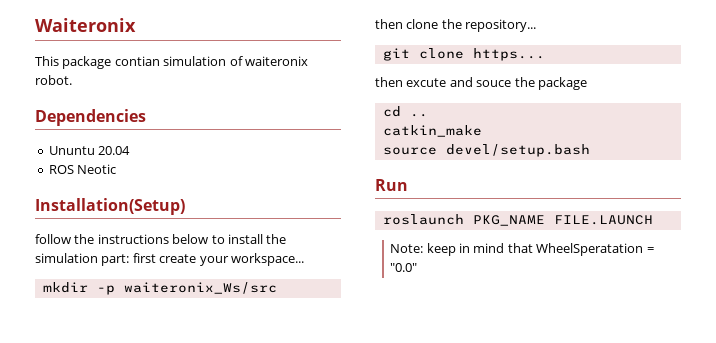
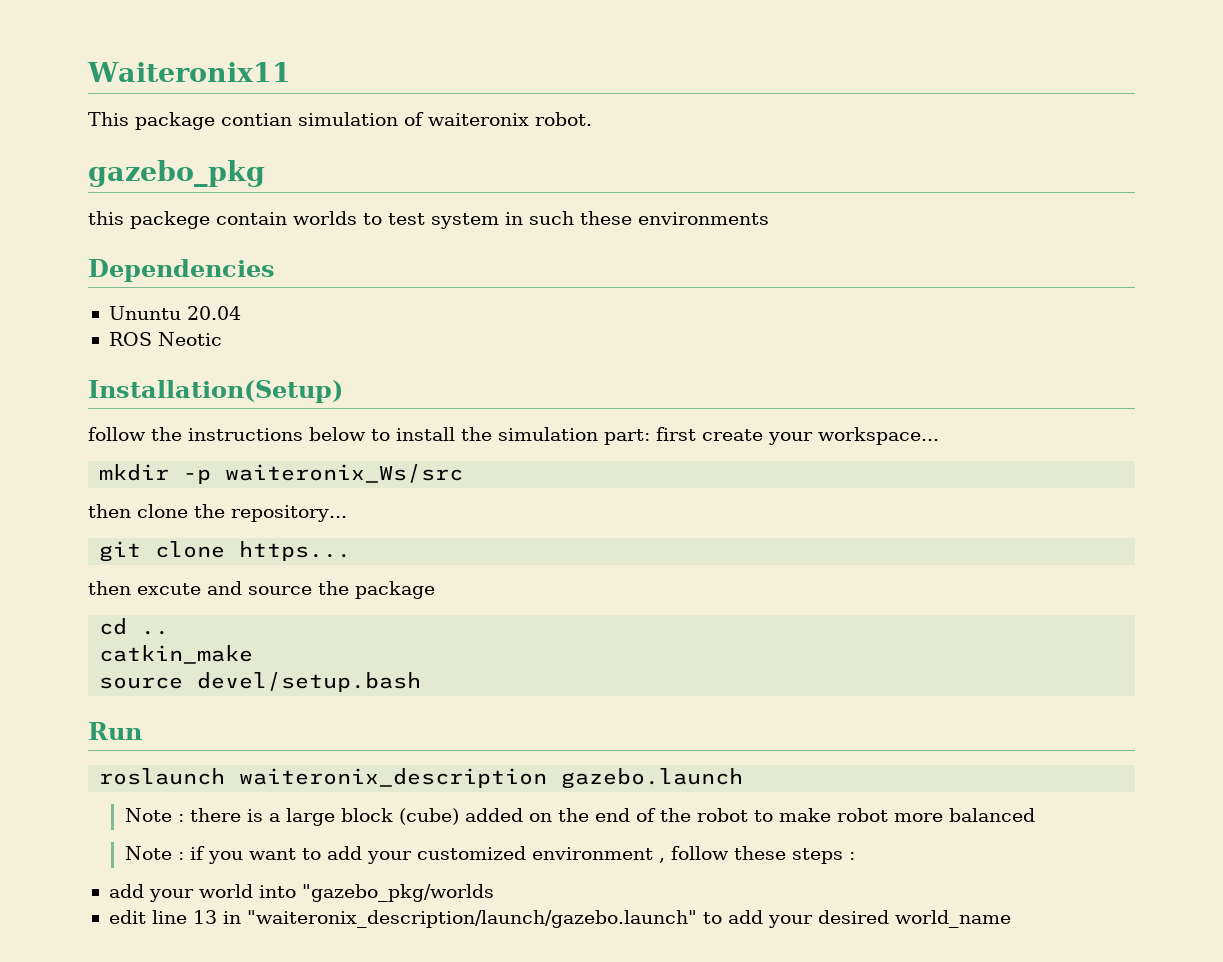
[35,18,136,32] Waiteronix -> [87,62,291,82] Waiteronix11
(72, 80) none -> [88,160,265,187] [88,211,769,229] // gazebo_pkg // this packege contain worlds to test system in such these environments
[476,80,512,87] souce -> [248,586,312,595] source
[472,215,653,226] [390,243,654,256] [390,263,418,272] PKG_NAME FILE.LAUNCH // Note: keep in mind that WheelSperatation = "0.0" -> [239,768,744,789] [124,808,1035,826] [124,846,855,864] [108,884,494,902] [108,910,1011,928] waiteronix_description gazebo.launch // Note : there is a large block (cube) added on the end of the robot to make robot more balanced // Note : if you want to add your customized environment , follow these steps : // add your world into "gazebo_pkg/worlds // edit line 13 in "waiteronix_description/launch/gazebo.launch" to add your desired world_name

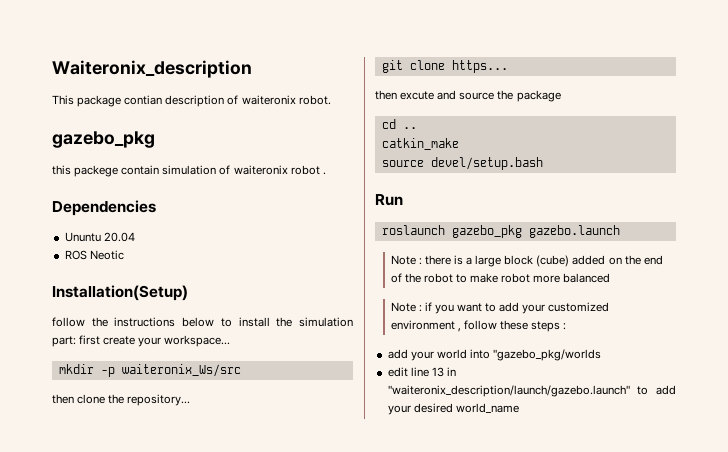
[87,62,291,82] Waiteronix11 -> [52,60,252,78] Waiteronix_description
[298,112,398,126] simulation -> [165,95,225,107] description
[293,211,769,229] worlds to test system in such these environments -> [162,165,326,175] simulation of waiteronix robot .
[239,768,548,788] waiteronix_description -> [451,225,522,238] gazebo_pkg

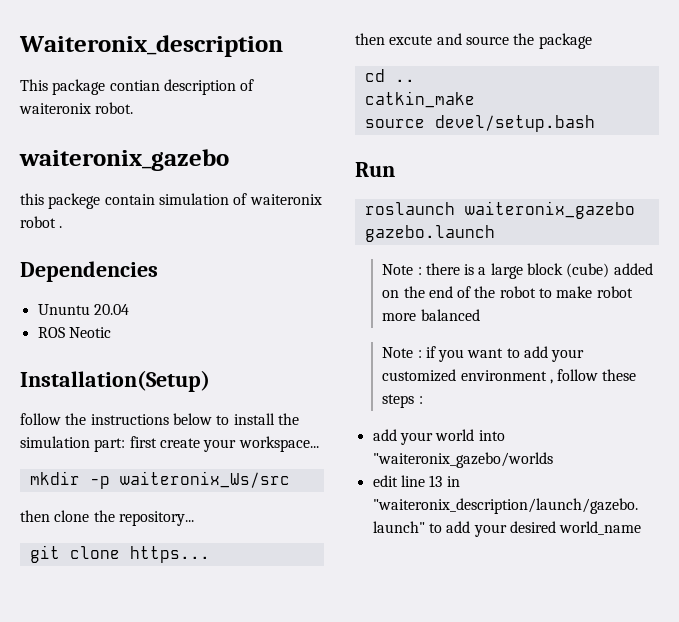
[52,131,155,148] gazebo_pkg -> [19,149,229,171] waiteronix_gazebo
[451,225,522,238] gazebo_pkg -> [464,201,635,219] waiteronix_gazebo
[493,349,602,361] "gazebo_pkg/worlds -> [372,452,553,468] "waiteronix_gazebo/worlds

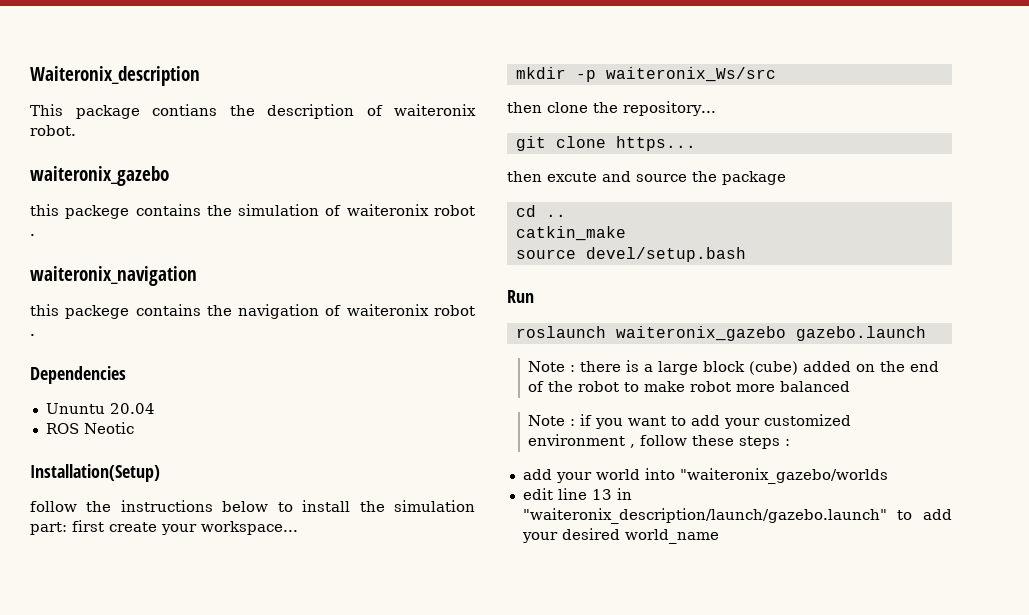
[109,80,160,91] contian -> [152,104,255,116] contians the
[104,194,155,205] contain -> [135,204,232,216] contains the
(63, 227) none -> [30,266,197,286] [30,304,475,319] [30,334,35,336] // waiteronix_navigation // this packege contains the navigation of waiteronix robot .

